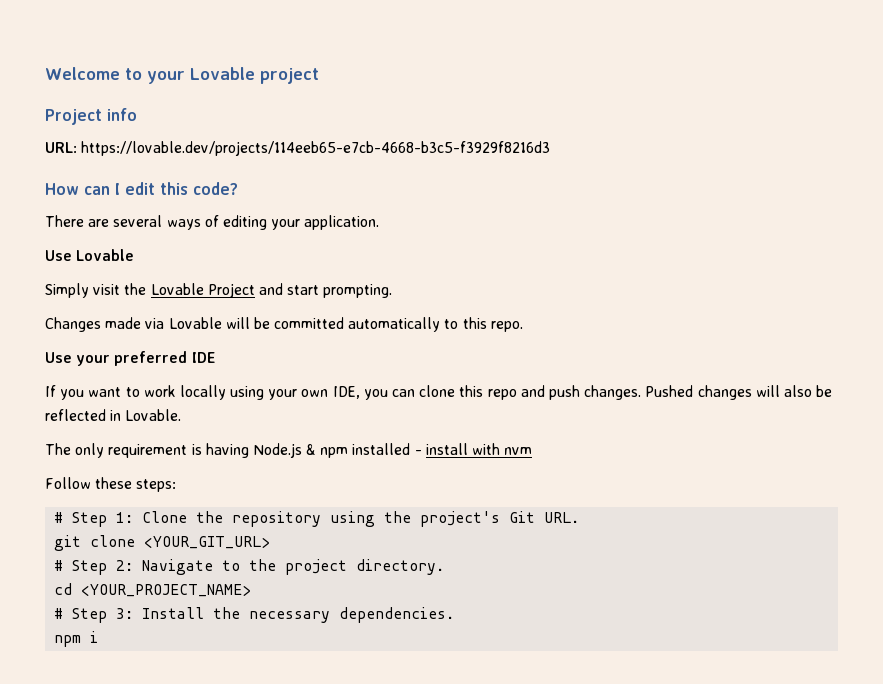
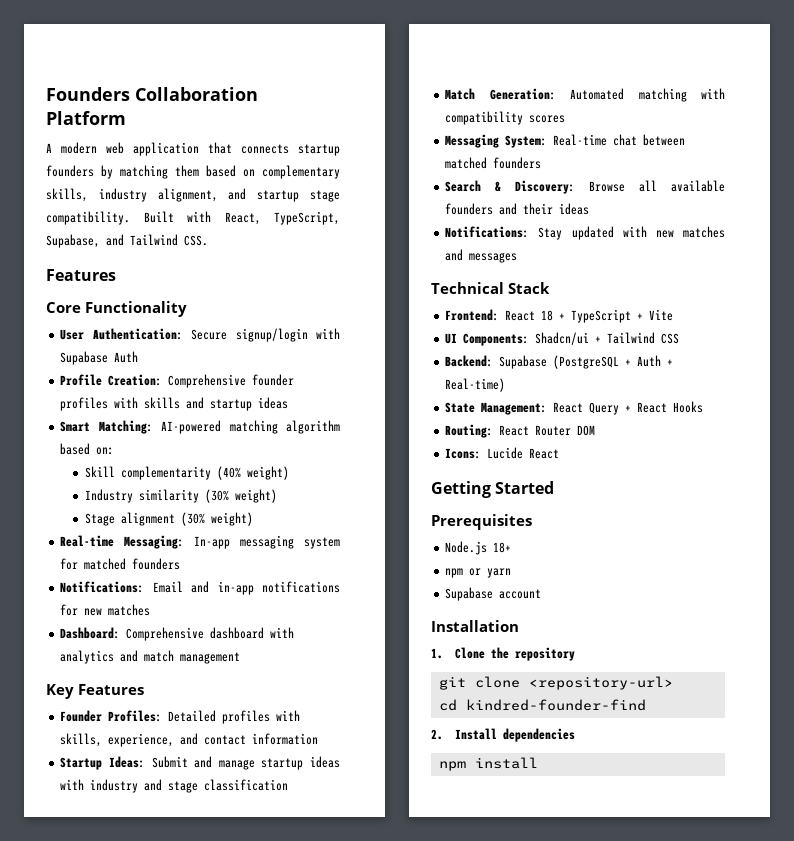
[45,67,319,84] [45,108,137,125] [45,141,551,156] [45,182,238,195] [45,215,380,230] [45,249,135,261] [45,283,393,298] [45,317,523,332] [45,351,216,366] [45,385,833,400] [45,409,182,421] [45,443,533,458] [45,477,177,492] [54,511,580,527] [54,535,271,551] [54,559,445,575] [54,583,252,597] [54,607,455,623] [54,631,99,647] Welcome to your Lovable project // Project info // URL: https://lovable.dev/projects/114eeb65-e7cb-4668-b3c5-f3929f8216d3 // How can I edit this code? // There are several ways of editing your application. // Use Lovable // Simply visit the Lovable Project and start prompting. // Changes made via Lovable will be committed automatically to this repo. // Use your preferred IDE // If you want to work locally using your own IDE, you can clone this repo and push changes. Pushed changes will also be reflected in Lovable. // The only requirement is having Node.js & npm installed - install with nvm // Follow these steps: // # Step 1: Clone the repository using the project's Git URL. // git clone <YOUR_GIT_URL> // # Step 2: Navigate to the project directory. // cd <YOUR_PROJECT_NAME> // # Step 3: Install the necessary dependencies. // npm i -> [46,87,258,101] [46,111,126,125] [46,142,340,156] [46,165,340,179] [46,188,340,202] [46,211,340,225] [46,234,208,248] [46,269,116,281] [46,301,187,317] [60,328,340,342] [60,351,139,365] [60,374,295,388] [60,397,289,411] [60,420,340,434] [60,443,115,455] [84,466,289,480] [84,489,277,503] [84,512,253,526] [60,535,340,549] [60,558,181,570] [60,581,340,595] [60,604,151,616] [60,627,295,641] [60,650,241,664] [46,684,144,699] [60,710,301,724] [60,733,319,747] [60,756,340,770] [60,779,289,793] [445,88,725,102] [445,111,566,125] [445,134,686,148] [445,157,542,169] [445,180,725,194] [445,203,590,215] [445,226,725,240] [445,249,518,263] [431,282,550,294] [445,309,674,323] [445,332,680,346] [445,355,674,369] [445,378,506,392] [445,401,704,415] [445,424,596,438] [445,447,560,459] [431,481,555,498] [431,514,532,530] [445,541,512,555] [445,568,512,578] [445,587,542,601] [431,620,519,632] [431,647,576,661] [438,676,673,690] [438,699,646,711] [431,728,576,742] [438,757,538,771] Founders Collaboration Platform // A modern web application that connects startup founders by matching them based on complementary skills, industry alignment, and startup stage compatibility. Built with React, TypeScript, Supabase, and Tailwind CSS. // Features // Core Functionality // User Authentication: Secure signup/login with Supabase Auth // Profile Creation: Comprehensive founder profiles with skills and startup ideas // Smart Matching: AI-powered matching algorithm based on: // Skill complementarity (40% weight) // Industry similarity (30% weight) // Stage alignment (30% weight) // Real-time Messaging: In-app messaging system for matched founders // Notifications: Email and in-app notifications for new matches // Dashboard: Comprehensive dashboard with analytics and match management // Key Features // Founder Profiles: Detailed profiles with skills, experience, and contact information // Startup Ideas: Submit and manage startup ideas with industry and stage classification // Match Generation: Automated matching with compatibility scores // Messaging System: Real-time chat between matched founders // Search & Discovery: Browse all available founders and their ideas // Notifications: Stay updated with new matches and messages // Technical Stack // Frontend: React 18 + TypeScript + Vite // UI Components: Shadcn/ui + Tailwind CSS // Backend: Supabase (PostgreSQL + Auth + Real-time) // State Management: React Query + React Hooks // Routing: React Router DOM // Icons: Lucide React // Getting Started // Prerequisites // Node.js 18+ // npm or yarn // Supabase account // Installation // 1. Clone the repository // git clone <repository-url> // cd kindred-founder-find // 2. Install dependencies // npm install

